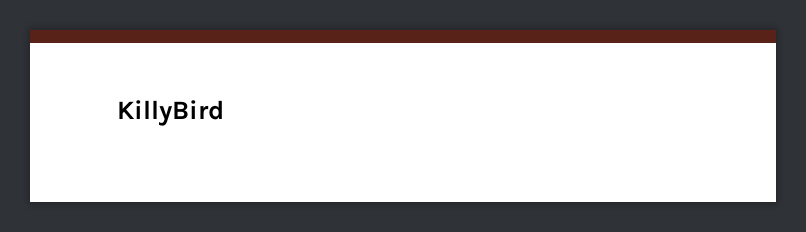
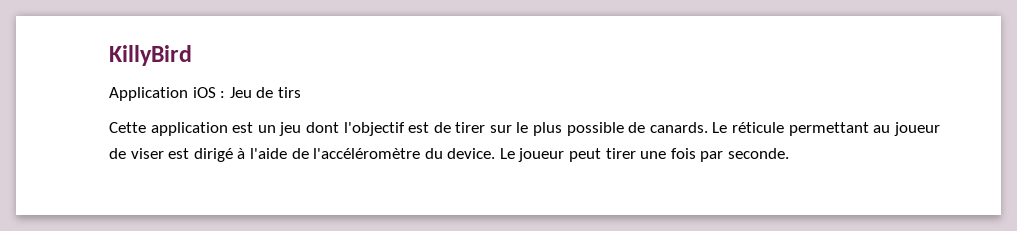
(224, 113) none -> [109,87,301,101] [109,122,940,136] [109,148,790,162] // Application iOS : Jeu de tirs // Cette application est un jeu dont l'objectif est de tirer sur le plus possible de canards. Le réticule permettant au joueur de viser est dirigé à l'aide de l'accéléromètre du device. Le joueur peut tirer une fois par seconde.

